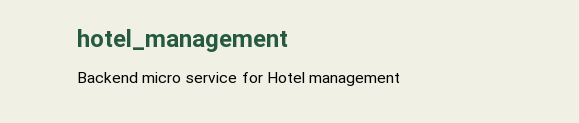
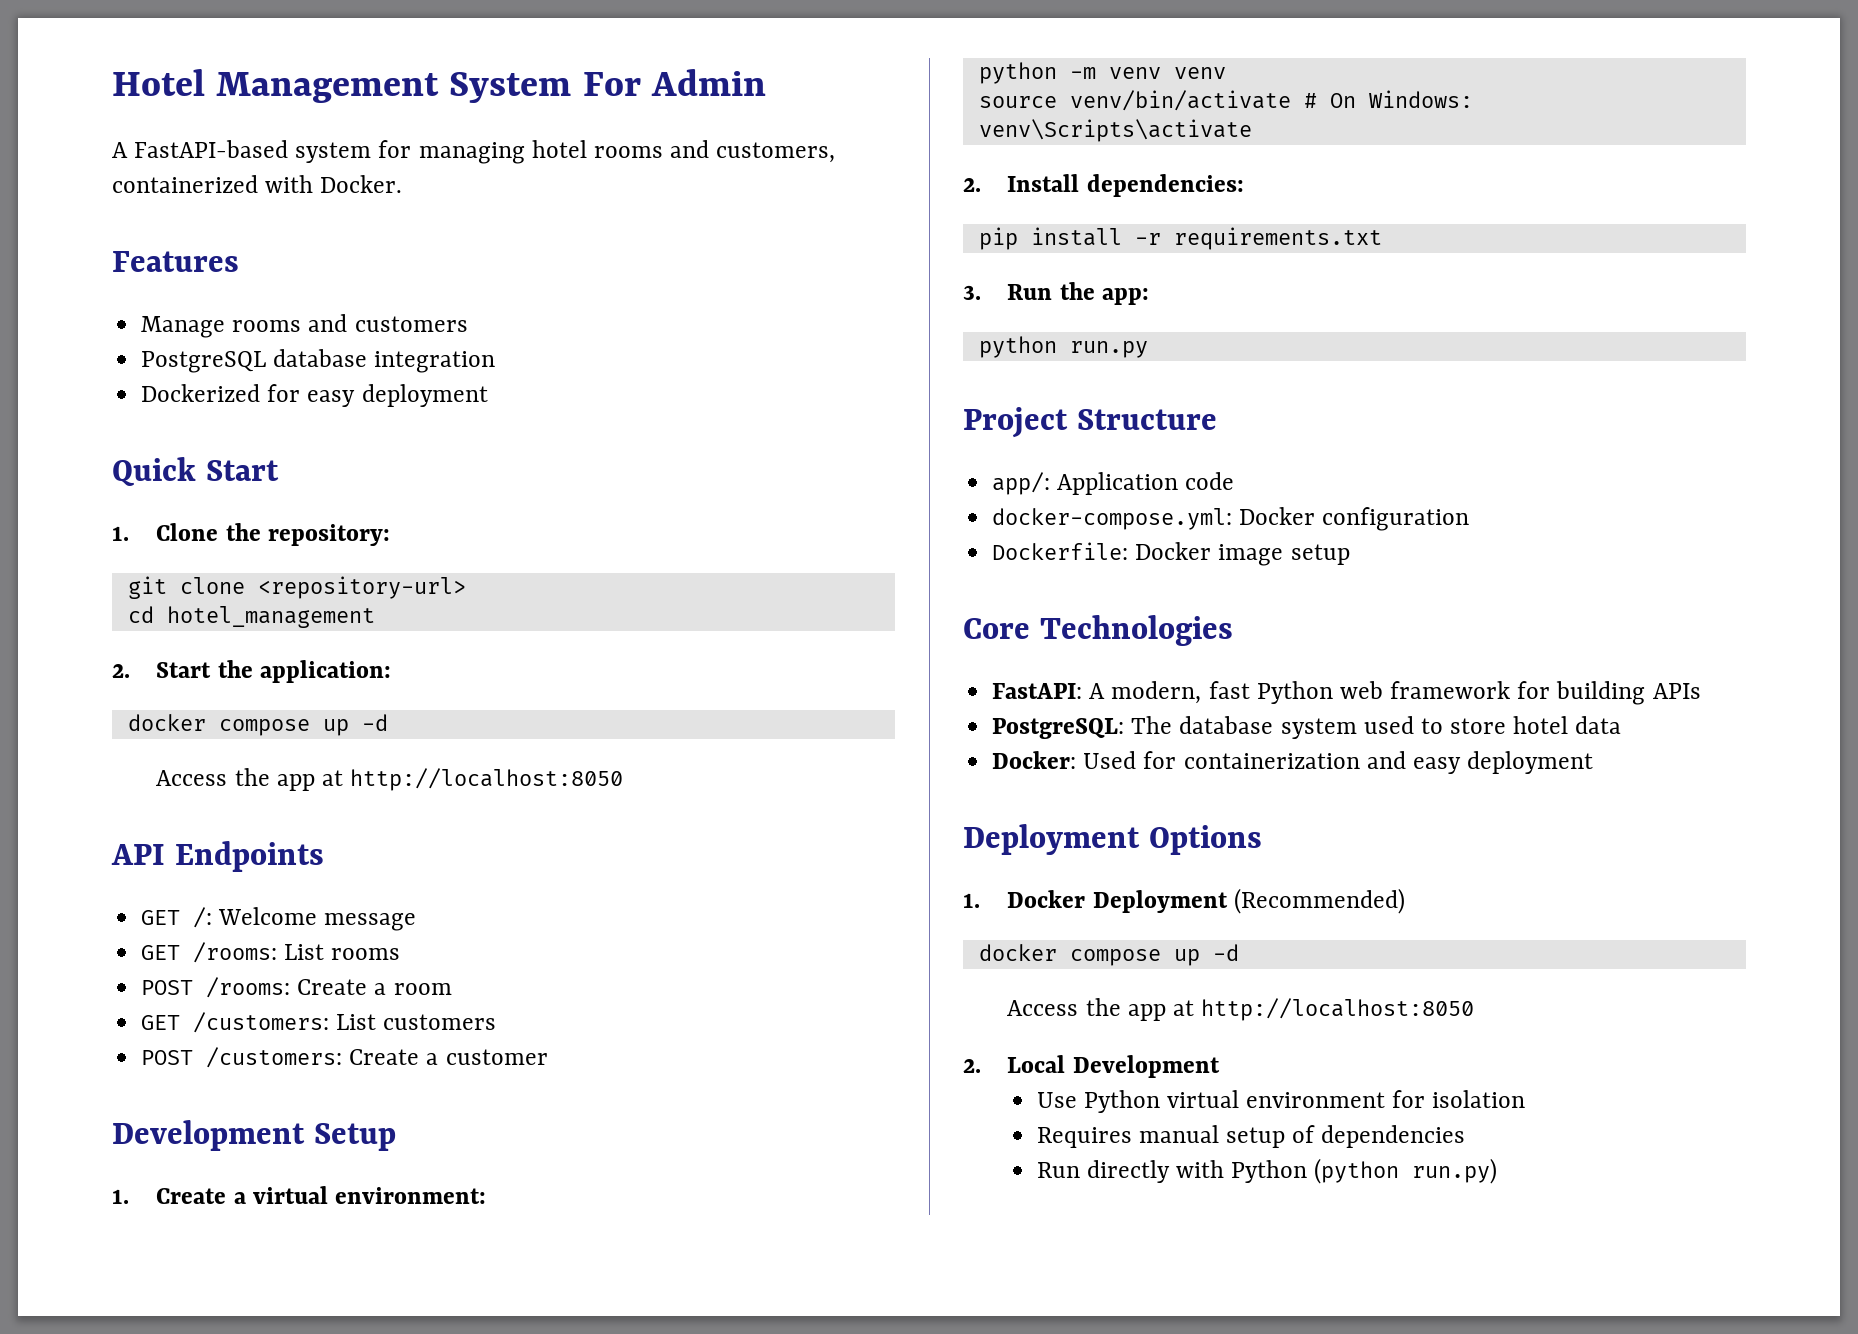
[77,29,288,52] [77,72,400,86] hotel_management // Backend micro service for Hotel management -> [112,69,766,103] [112,140,836,164] [112,175,403,193] [112,251,239,272] [141,314,468,338] [141,349,496,373] [141,384,488,407] [112,457,279,486] [112,523,390,546] [127,576,466,599] [127,606,375,628] [112,660,391,683] [127,714,388,736] [156,768,624,791] [111,841,324,872] [141,907,417,931] [141,942,401,963] [141,977,452,998] [141,1012,497,1033] [141,1047,548,1068] [112,1120,396,1151] [112,1186,486,1204] [978,62,1226,84] [978,90,1473,111] [978,119,1252,142] [963,174,1244,197] [978,227,1382,250] [963,282,1149,305] [978,336,1148,358] [963,407,1217,438] [992,472,1235,495] [992,507,1470,531] [992,542,1350,566] [963,615,1233,646] [992,681,1701,705] [992,716,1622,739] [992,751,1594,774] [963,824,1262,855] [963,888,1405,914] [978,944,1239,966] [1007,998,1475,1021] [963,1055,1220,1078] [1036,1090,1526,1113] [1036,1125,1466,1148] [1036,1158,1498,1184] Hotel Management System For Admin // A FastAPI-based system for managing hotel rooms and customers, containerized with Docker. // Features // Manage rooms and customers // PostgreSQL database integration // Dockerized for easy deployment // Quick Start // 1. Clone the repository: // git clone <repository-url> // cd hotel_management // 2. Start the application: // docker compose up -d // Access the app at http://localhost:8050 // API Endpoints // GET /: Welcome message // GET /rooms: List rooms // POST /rooms: Create a room // GET /customers: List customers // POST /customers: Create a customer // Development Setup // 1. Create a virtual environment: // python -m venv venv // source venv/bin/activate # On Windows: venv\Scripts\activate // 2. Install dependencies: // pip install -r requirements.txt // 3. Run the app: // python run.py // Project Structure // app/: Application code // docker-compose.yml: Docker configuration // Dockerfile: Docker image setup // Core Technologies // FastAPI: A modern, fast Python web framework for building APIs // PostgreSQL: The database system used to store hotel data // Docker: Used for containerization and easy deployment // Deployment Options // 1. Docker Deployment (Recommended) // docker compose up -d // Access the app at http://localhost:8050 // 2. Local Development // Use Python virtual environment for isolation // Requires manual setup of dependencies // Run directly with Python (python run.py)

